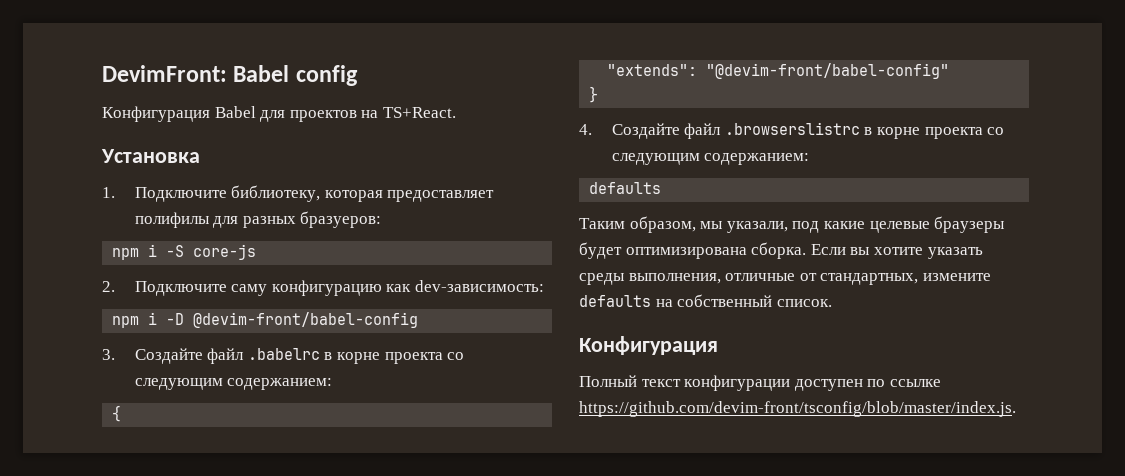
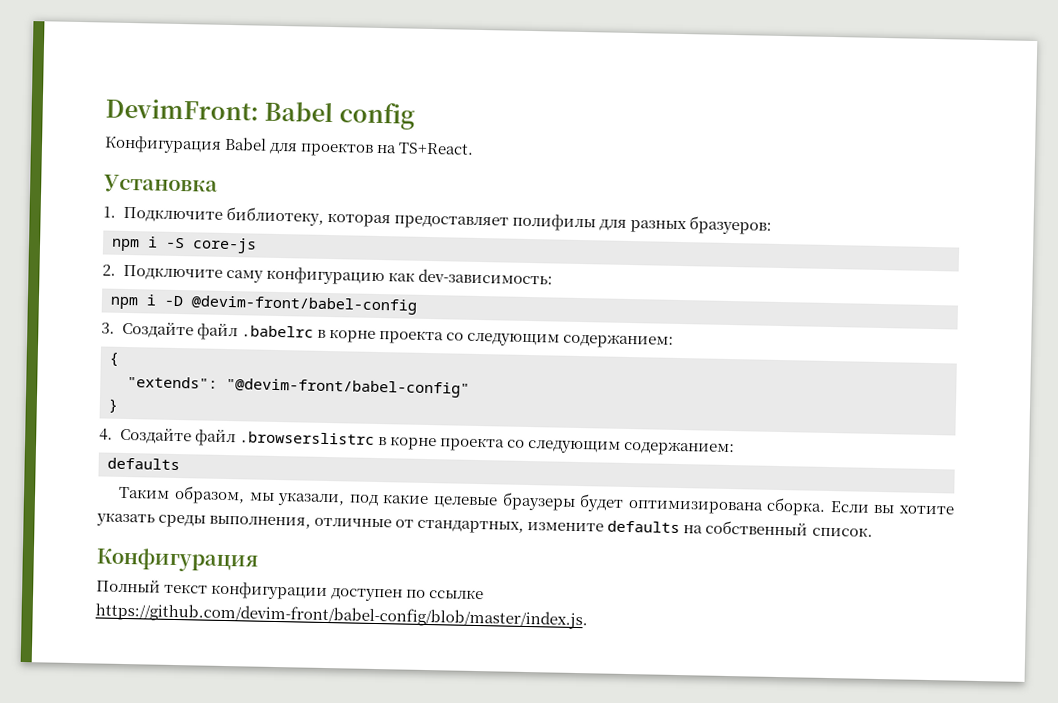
[579,401,1016,417] https://github.com/devim-front/tsconfig/blob/master/index.js. -> [95,602,588,630] https://github.com/devim-front/babel-config/blob/master/index.js.

